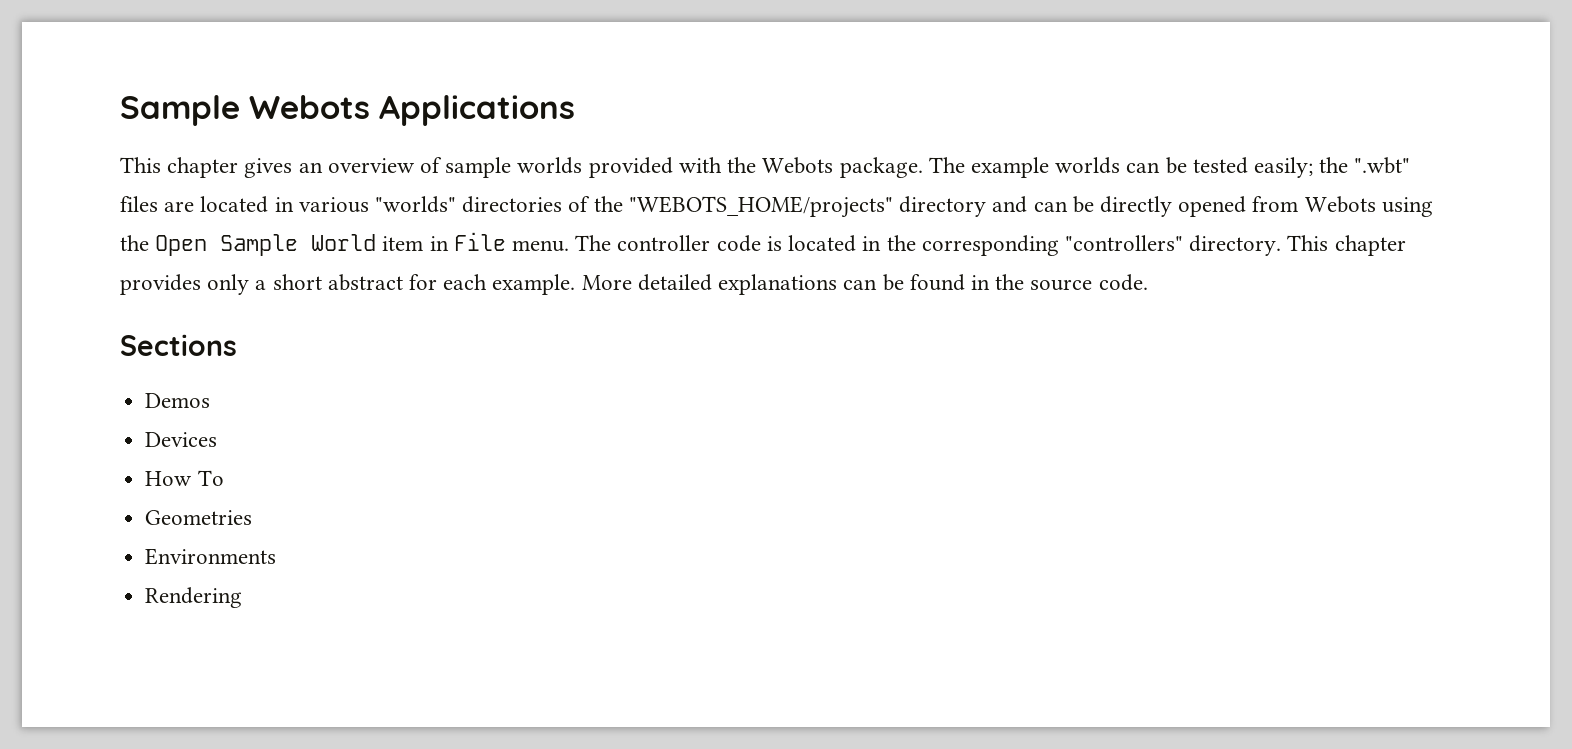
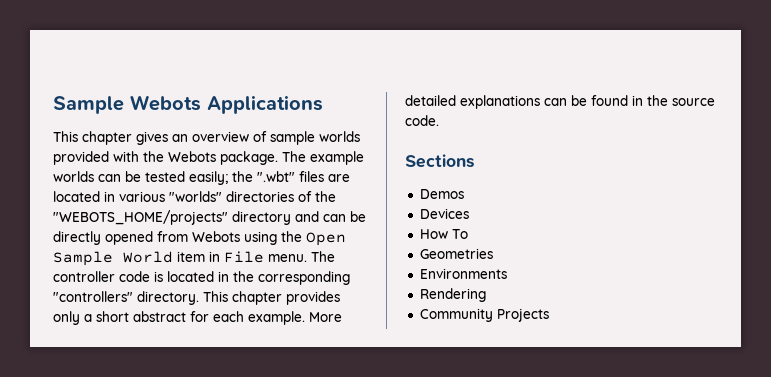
(243, 597) none -> [419,308,549,322] // Community Projects

